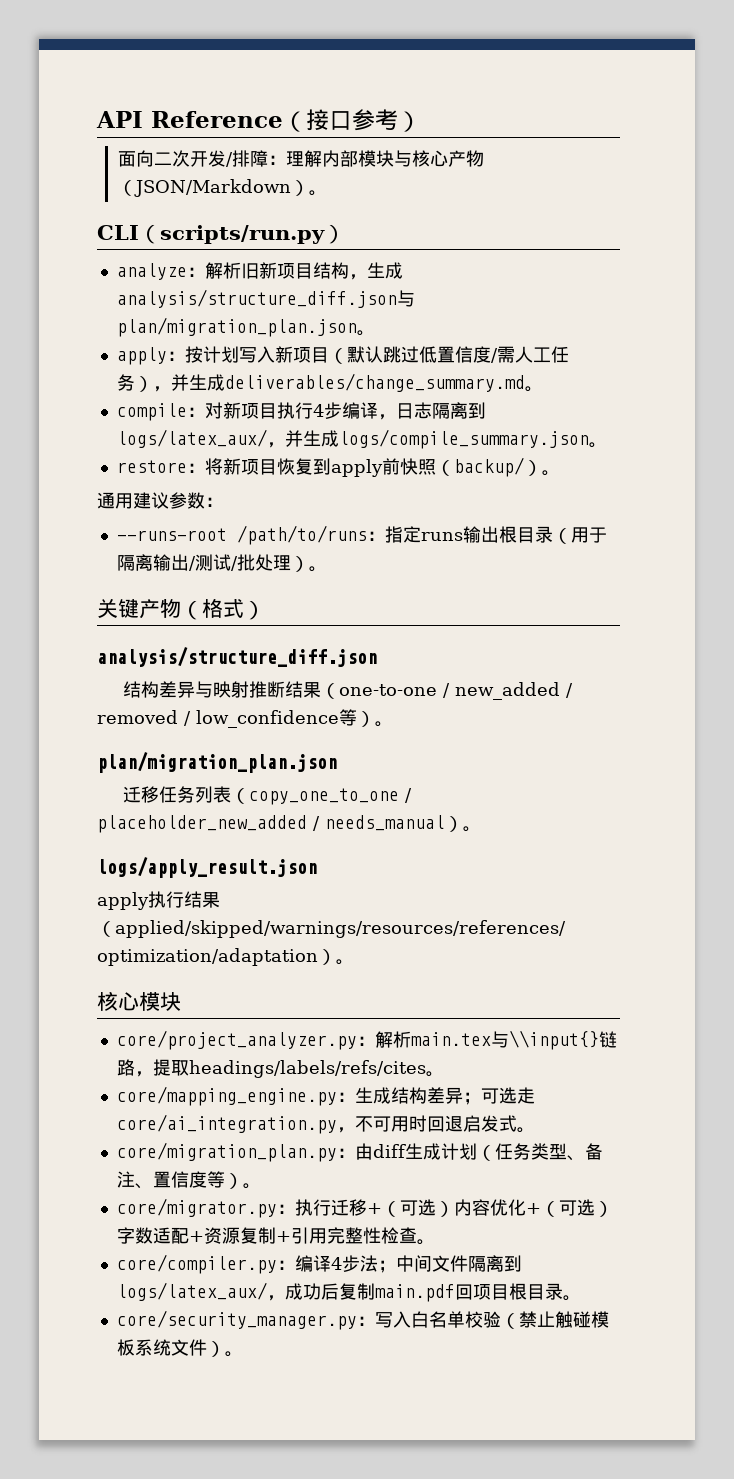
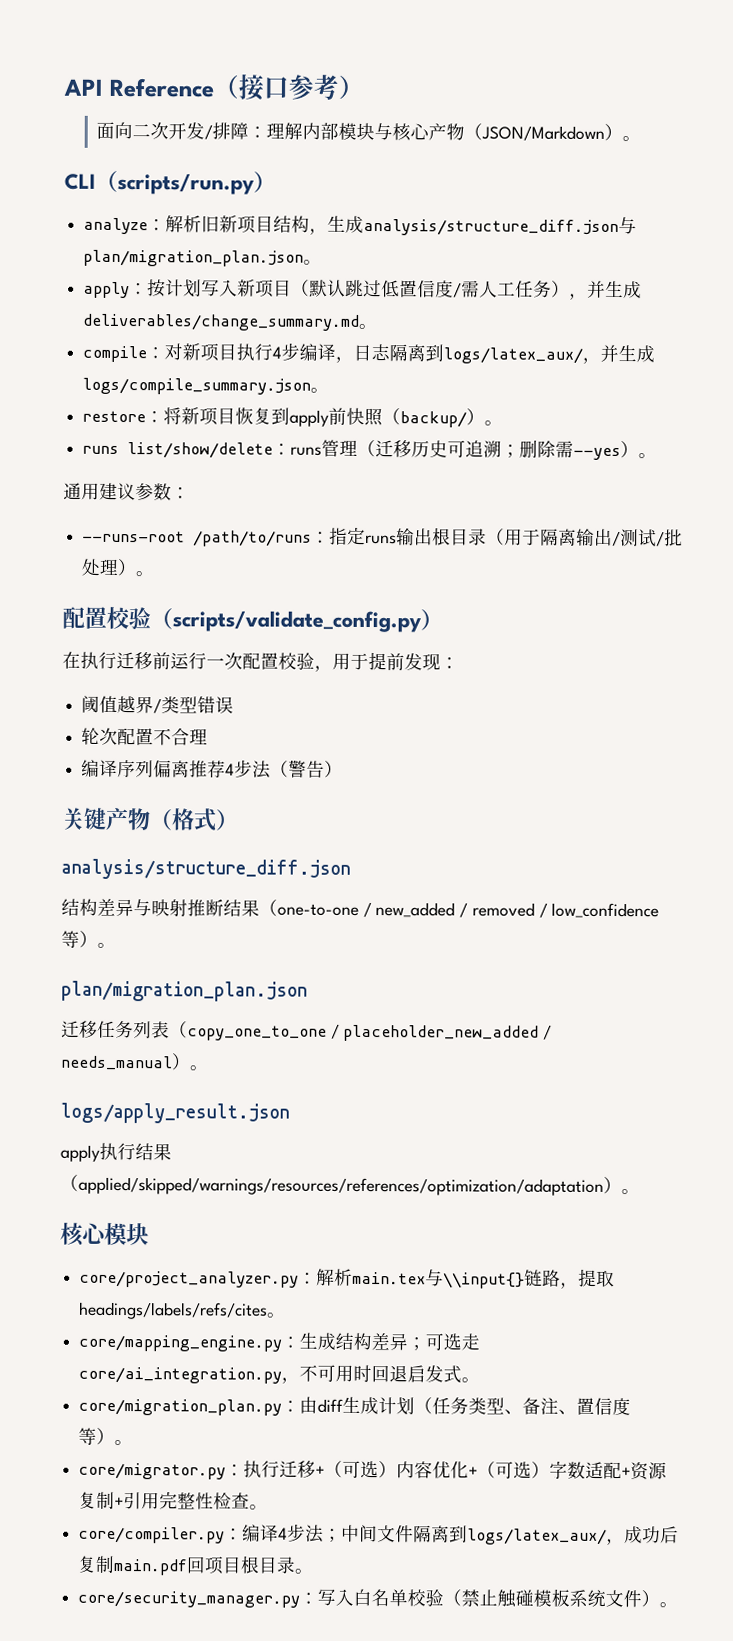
(560, 473) none -> [82,439,658,461] // runs list/show/delete：runs管理（迁移历史可追溯；删除需--yes）。
(327, 569) none -> [62,606,443,633] [62,651,459,672] [81,695,235,714] [81,727,209,746] [81,759,344,779] // 配置校验（scripts/validate_config.py） // 在执行迁移前运行一次配置校验，用于提前发现： // 阈值越界/类型错误 // 轮次配置不合理 // 编译序列偏离推荐4步法（警告）

